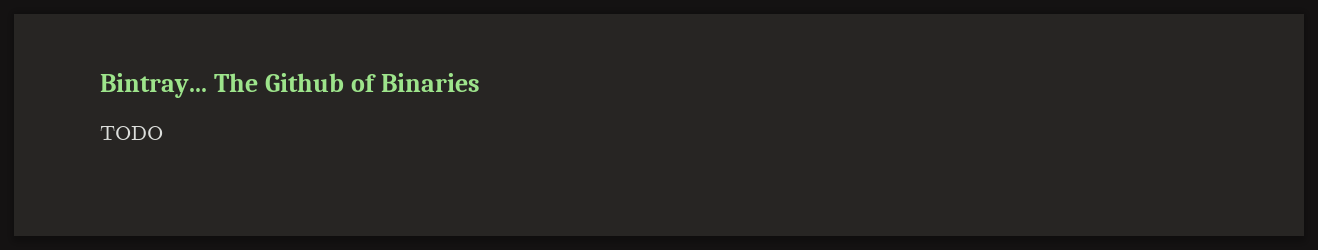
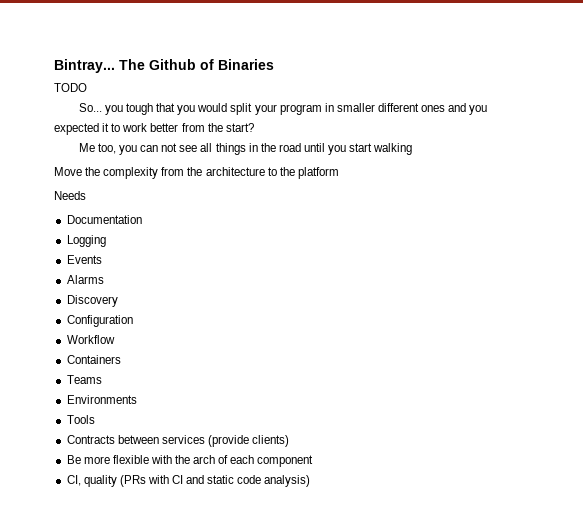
(163, 133) none -> [78,103,488,115] [54,123,254,135] [78,143,413,155] [54,167,339,179] [54,191,86,200] [66,215,142,224] [66,235,106,247] [66,255,102,264] [66,275,104,284] [66,295,118,307] [66,315,133,327] [66,335,115,344] [66,355,121,364] [66,375,102,384] [66,395,137,404] [66,415,95,424] [66,435,290,447] [66,455,314,467] [66,475,311,487] // So... you tough that you would split your program in smaller different ones and you expected it to work better from the start? // Me too, you can not see all things in the road until you start walking // Move the complexity from the architecture to the platform // Needs // Documentation // Logging // Events // Alarms // Discovery // Configuration // Workflow // Containers // Teams // Environments // Tools // Contracts between services (provide clients) // Be more flexible with the arch of each component // CI, quality (PRs with CI and static code analysis)

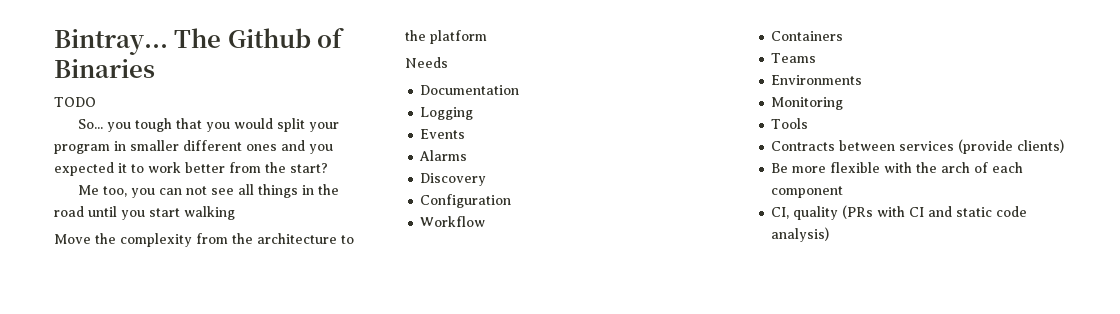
(137, 399) none -> [771,97,844,110] // Monitoring

